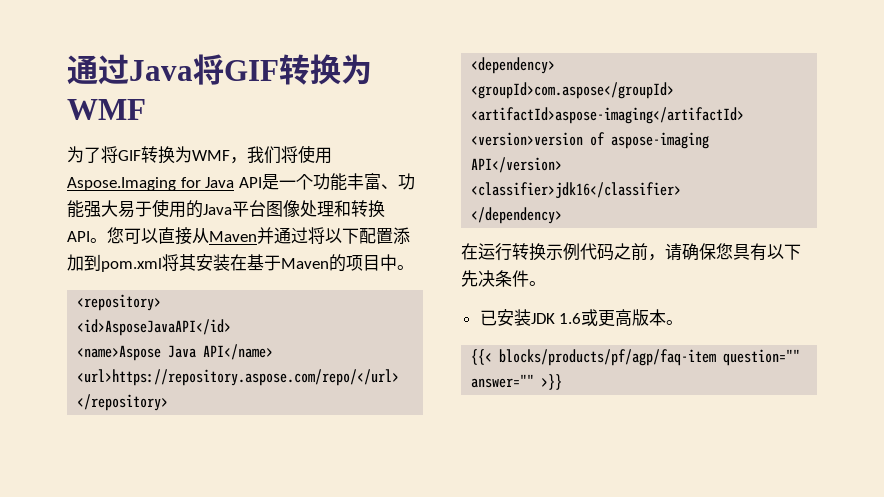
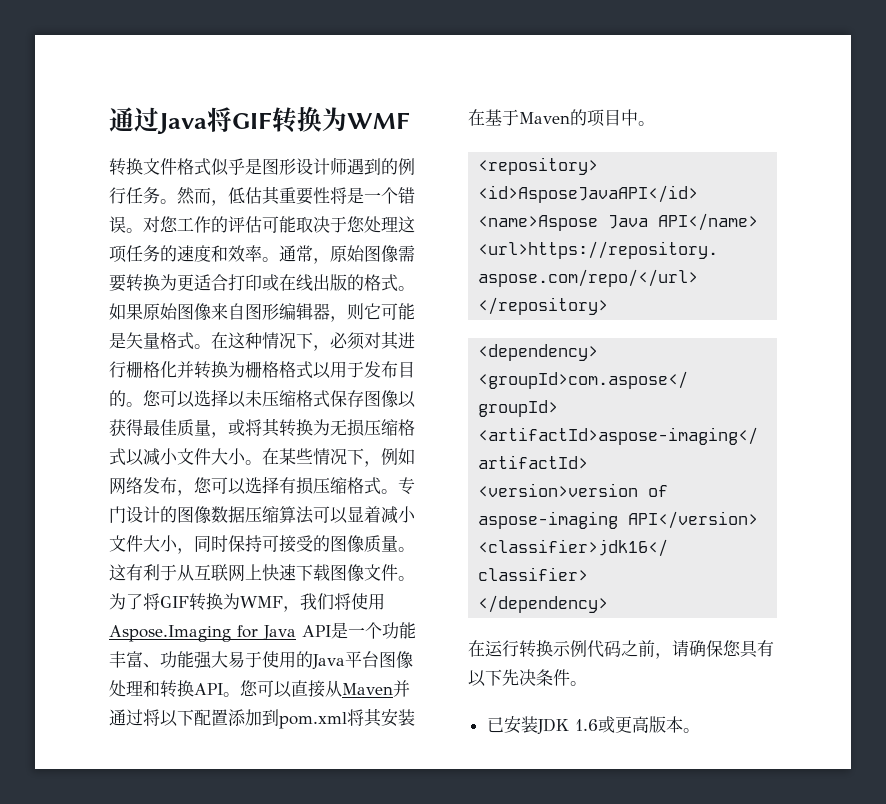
(146, 109) none -> [109,157,415,176] [109,186,415,206] [109,216,415,233] [109,245,415,264] [109,274,415,292] [109,303,415,322] [109,331,415,351] [109,361,415,379] [109,389,416,408] [109,418,415,438] [109,448,415,467] [109,476,415,496] [109,506,416,524] [109,535,415,554] [109,564,415,582] 转换文件格式似乎是图形设计师遇到的例行任务。然而，低估其重要性将是一个错误。对您工作的评估可能取决于您处理这项任务的速度和效率。通常，原始图像需要转换为更适合打印或在线出版的格式。如果原始图像来自图形编辑器，则它可能是矢量格式。在这种情况下，必须对其进行栅格化并转换为栅格格式以用于发布目的。您可以选择以未压缩格式保存图像以获得最佳质量，或将其转换为无损压缩格式以减小文件大小。在某些情况下，例如网络发布，您可以选择有损压缩格式。专门设计的图像数据压缩算法可以显着减小文件大小，同时保持可接受的图像质量。这有利于从互联网上快速下载图像文件。
[471,349,801,366] [471,374,563,390] // {{< blocks/products/pf/agp/faq-item question="" answer="" >}} -> (700, 730) none

